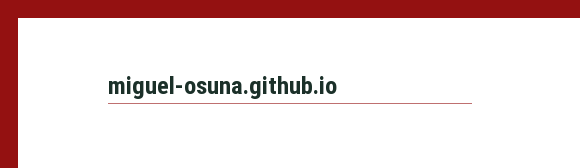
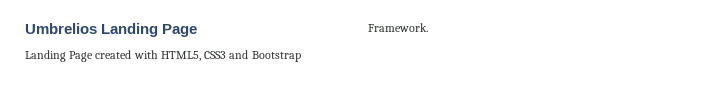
[108,76,337,99] miguel-osuna.github.io -> [25,23,198,37] [25,50,301,62] [368,23,428,32] Umbrelios Landing Page // Landing Page created with HTML5, CSS3 and Bootstrap Framework.

